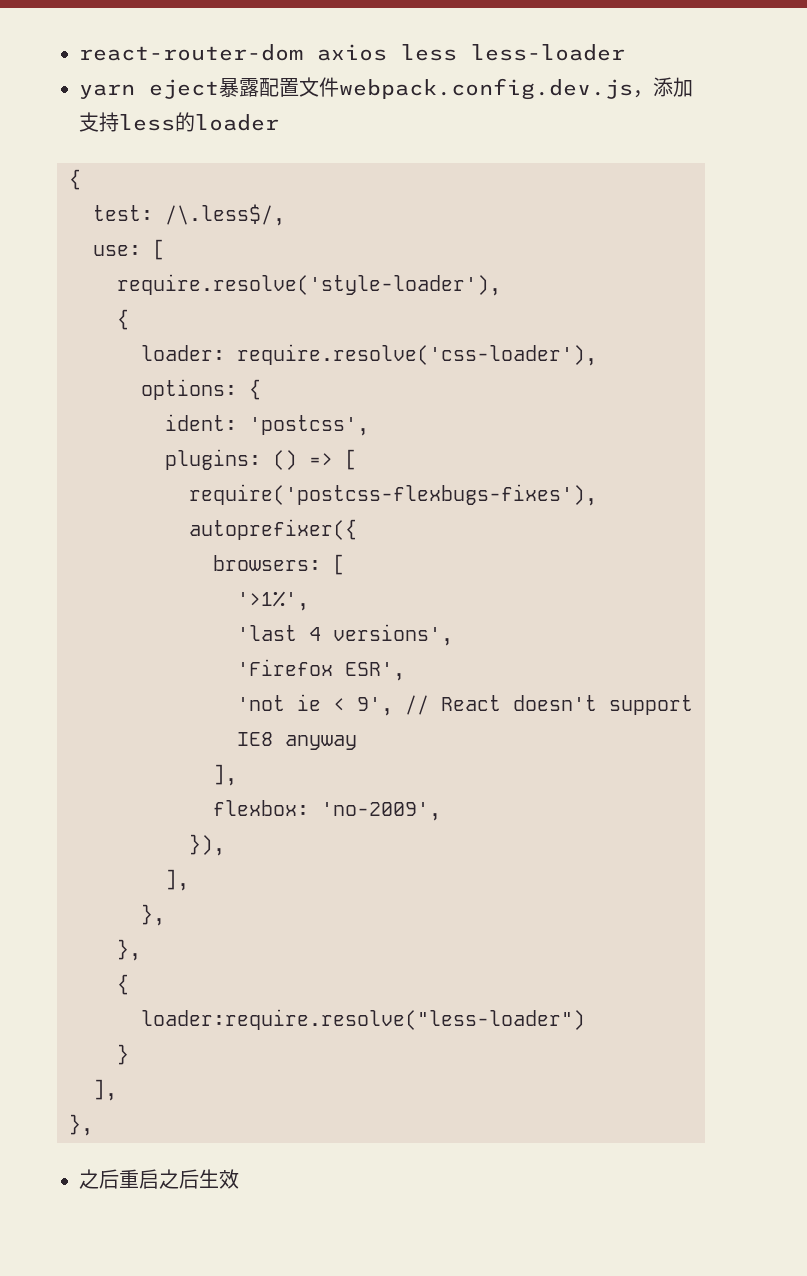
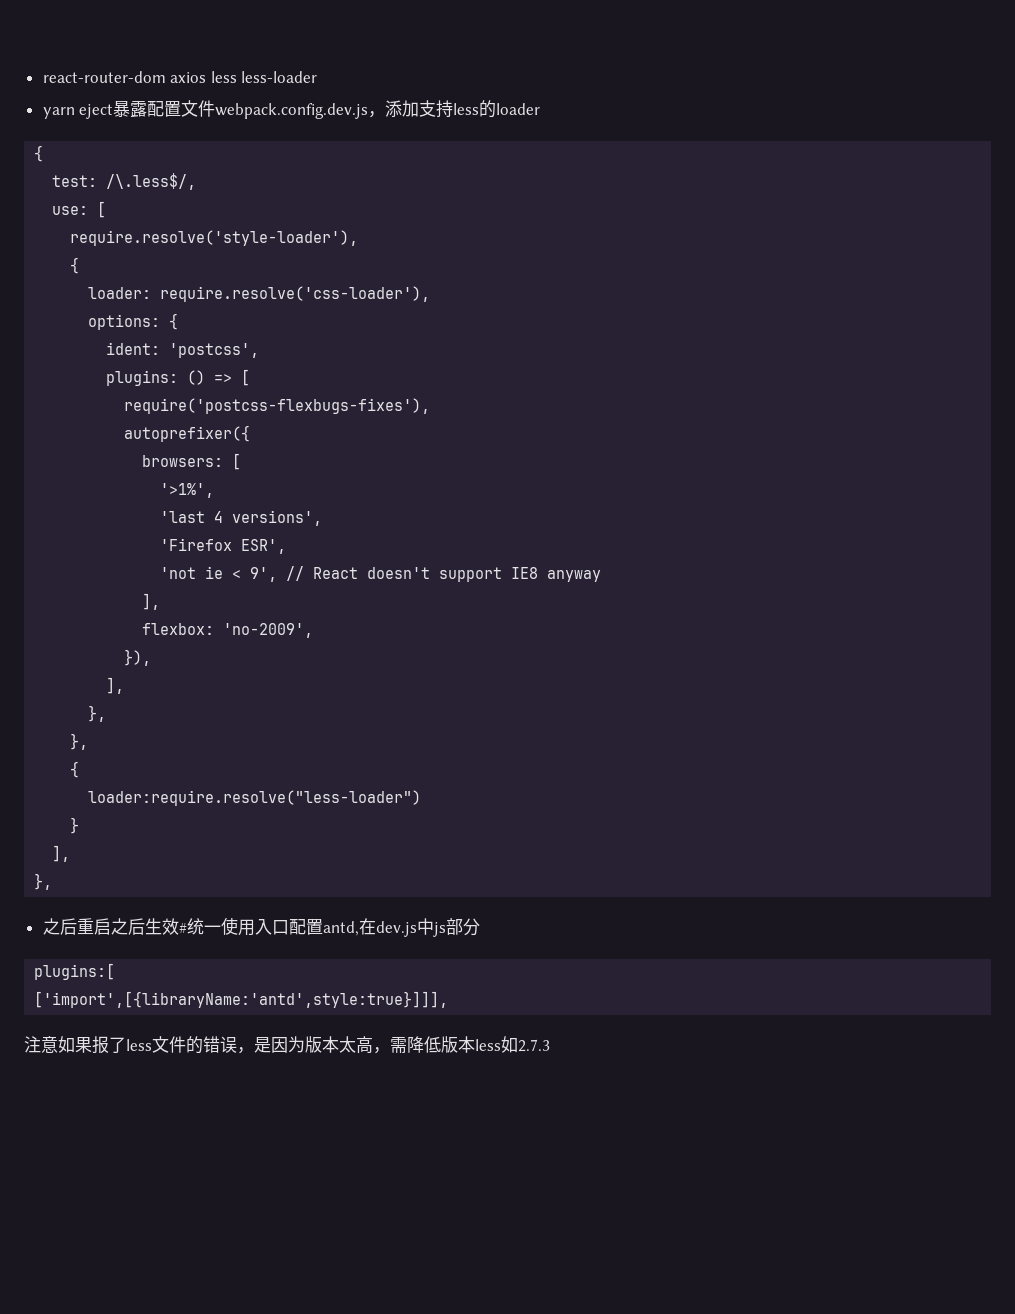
(239, 1179) none -> [178,917,480,937] [34,963,116,980] [34,991,449,1008] [24,1036,550,1054] #统一使用入口配置antd,在dev.js中js部分 // plugins:[ // ['import',[{libraryName:'antd',style:true}]]], // 注意如果报了less文件的错误，是因为版本太高，需降低版本less如2.7.3

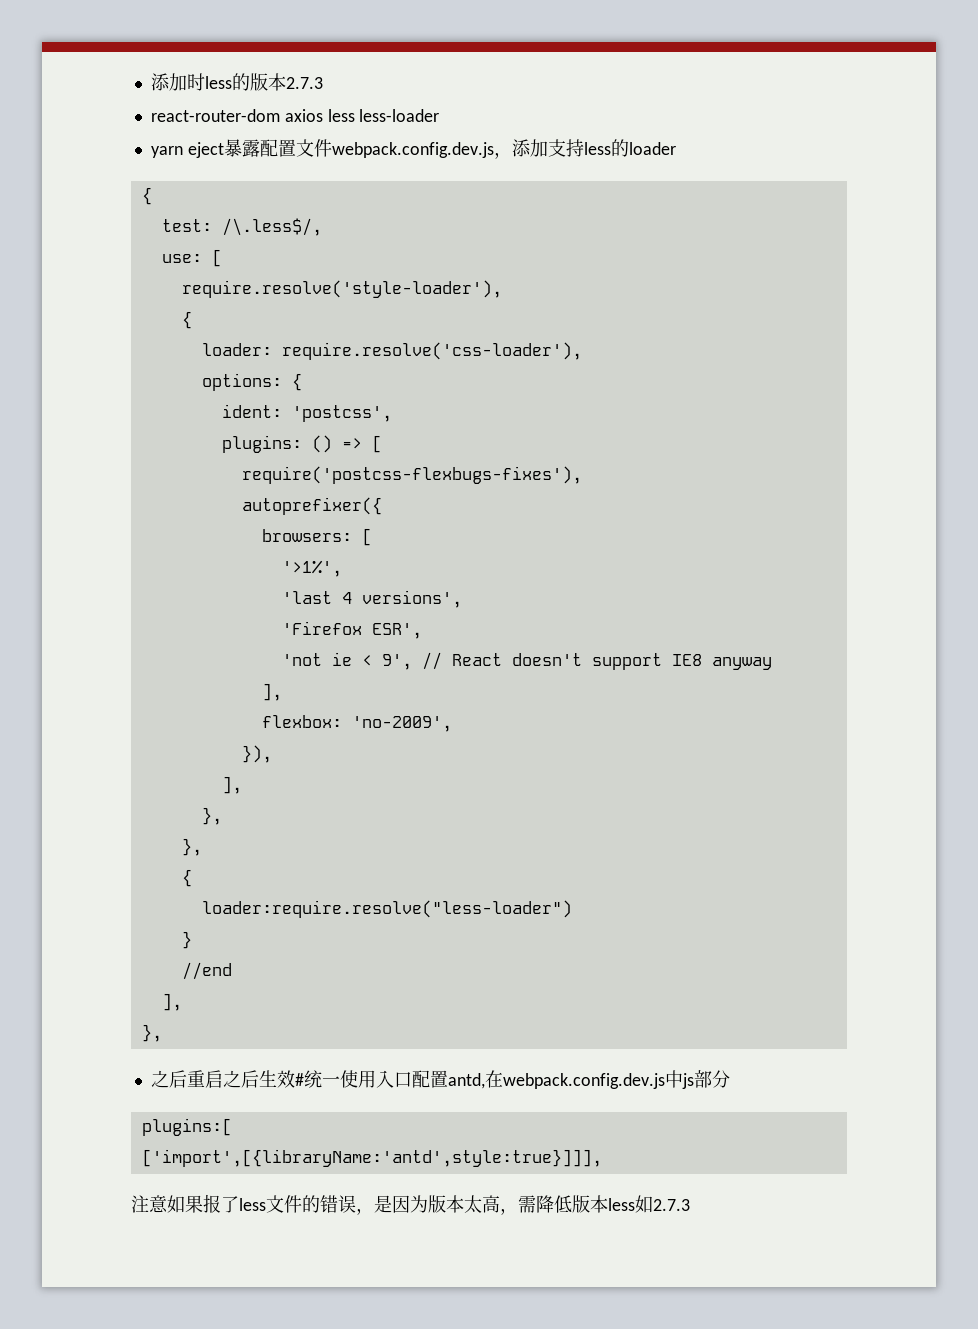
(42, 77) none -> [150,73,323,91] 添加时less的版本2.7.3 //
(80, 825) none -> [181,962,232,980] // //end
[375,921,417,937] dev.js -> [502,1073,665,1089] webpack.config.dev.js

